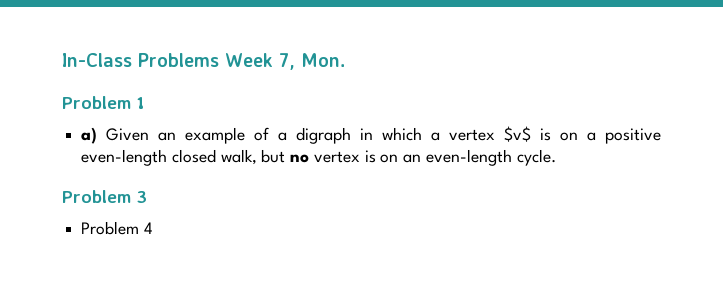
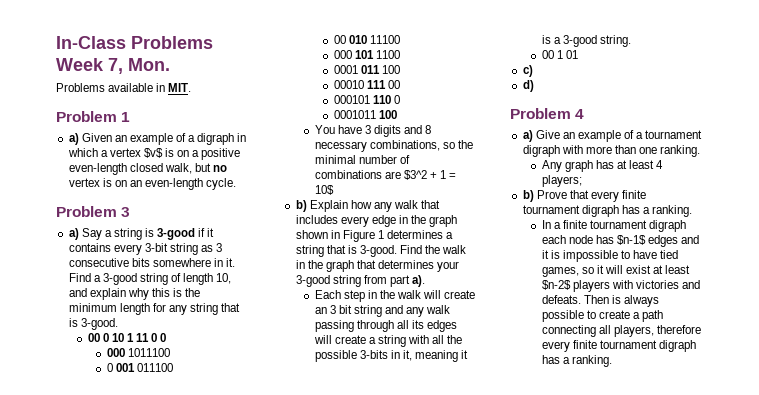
(345, 60) none -> [56,83,192,92] // Problems available in MIT.
[81,221,153,235] Problem 4 -> [68,228,215,240] [68,243,223,255] [68,258,236,267] [68,273,232,285] [68,288,201,300] [68,303,241,315] [68,318,118,330] [87,333,167,342] [106,348,170,357] [106,363,173,372] [333,35,400,44] [333,50,400,59] [333,65,400,74] [333,80,400,89] [333,95,400,104] [333,110,397,119] [314,125,432,137] [314,140,474,152] [314,155,410,164] [314,170,457,180] [314,185,334,195] [295,200,441,212] [295,215,458,227] [295,230,454,242] [295,245,467,257] [295,260,460,272] [295,275,426,287] [314,290,476,302] [314,305,451,317] [314,320,458,332] [313,335,463,347] [314,350,469,362] [541,35,632,47] [541,50,578,59] [522,65,533,77] [522,80,534,92] [510,108,585,119] [522,130,703,142] [522,145,701,157] [541,160,664,172] [541,175,582,187] [522,190,647,202] [522,205,693,217] [541,220,687,232] [541,235,700,247] [541,250,679,262] [541,265,691,277] [541,280,701,292] [541,295,660,307] [541,310,664,322] [541,325,702,337] [541,340,697,352] [541,355,612,367] a) Say a string is 3-good if it contains every 3-bit string as 3 consecutive bits somewhere in it. Find a 3-good string of length 10, and explain why this is the minimum length for any string that is 3-good. // 00 0 10 1 11 0 0 // 000 1011100 // 0 001 011100 // 00 010 11100 // 000 101 1100 // 0001 011 100 // 00010 111 00 // 000101 110 0 // 0001011 100 // You have 3 digits and 8 necessary combinations, so the minimal number of combinations are $3^2 + 1 = 10$ // b) Explain how any walk that includes every edge in the graph shown in Figure 1 determines a string that is 3-good. Find the walk in the graph that determines your 3-good string from part a). // Each step in the walk will create an 3 bit string and any walk passing through all its edges will create a string with all the possible 3-bits in it, meaning it is a 3-good string. // 00 1 01 // c) // d) // Problem 4 // a) Give an example of a tournament digraph with more than one ranking. // Any graph has at least 4 players; // b) Prove that every finite tournament digraph has a ranking. // In a finite tournament digraph each node has $n-1$ edges and it is impossible to have tied games, so it will exist at least $n-2$ players with victories and defeats. Then is always possible to create a path connecting all players, therefore every finite tournament digraph has a ranking.

